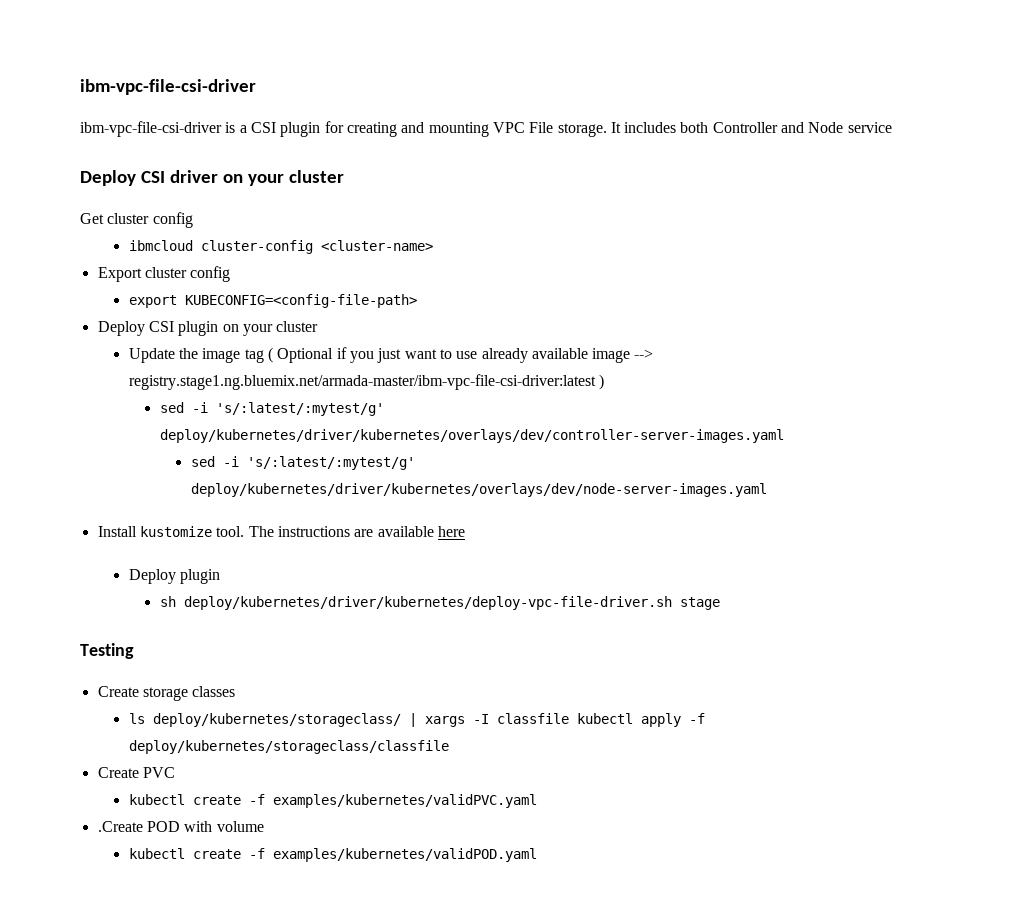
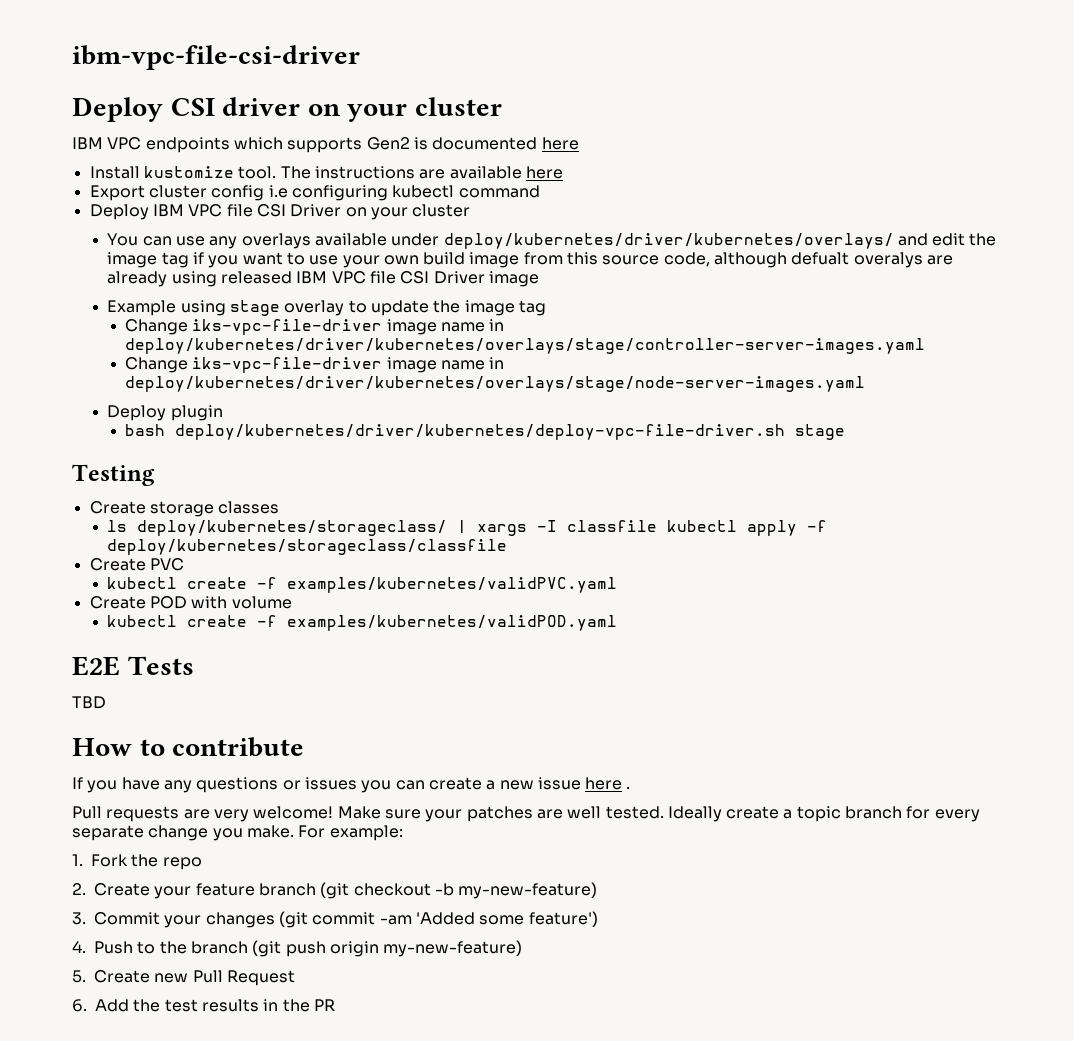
[80,79,256,95] [80,121,892,137] ibm-vpc-file-csi-driver // ibm-vpc-file-csi-driver is a CSI plugin for creating and mounting VPC File storage. It includes both Controller and Node service -> [72,45,360,70] ibm-vpc-file-csi-driver
[80,212,193,228] [128,240,433,254] [97,266,231,282] [128,294,417,308] [97,321,319,336] [128,347,654,363] [128,374,604,390] [159,402,384,416] [159,429,784,443] [190,456,415,470] [190,483,767,497] Get cluster config // ibmcloud cluster-config <cluster-name> // Export cluster config // export KUBECONFIG=<config-file-path> // Deploy CSI plugin on your cluster // Update the image tag ( Optional if you just want to use already available image --> registry.stage1.ng.bluemix.net/armada-master/ibm-vpc-file-csi-driver:latest ) // sed -i 's/:latest/:mytest/g' deploy/kubernetes/driver/kubernetes/overlays/dev/controller-server-images.yaml // sed -i 's/:latest/:mytest/g' deploy/kubernetes/driver/kubernetes/overlays/dev/node-server-images.yaml -> [72,137,579,153] IBM VPC endpoints which supports Gen2 is documented here
(465, 531) none -> [89,185,540,201] [89,204,471,220] [107,233,997,249] [107,252,954,268] [107,271,539,287] [107,300,546,316] [124,319,505,335] [124,338,925,354] [124,357,505,373] [124,376,865,392] // Export cluster config i.e configuring kubectl command // Deploy IBM VPC file CSI Driver on your cluster // You can use any overlays available under deploy/kubernetes/driver/kubernetes/overlays/ and edit the image tag if you want to use your own build image from this source code, although defualt overalys are already using released IBM VPC file CSI Driver image // Example using stage overlay to update the image tag // Change iks-vpc-file-driver image name in deploy/kubernetes/driver/kubernetes/overlays/stage/controller-server-images.yaml // Change iks-vpc-file-driver image name in deploy/kubernetes/driver/kubernetes/overlays/stage/node-server-images.yaml
[159,596,176,607] sh -> [124,424,165,436] bash
[97,821,143,832] .Create -> [89,596,146,609] Create
(537, 855) none -> [72,656,194,676] [72,696,106,709] [72,737,305,757] [72,777,631,793] [72,806,980,822] [72,825,403,841] [72,854,202,870] [72,882,598,899] [72,911,598,928] [72,940,523,957] [72,970,295,986] [72,999,335,1012] // E2E Tests // TBD // How to contribute // If you have any questions or issues you can create a new issue here . // Pull requests are very welcome! Make sure your patches are well tested. Ideally create a topic branch for every separate change you make. For example: // 1. Fork the repo // 2. Create your feature branch (git checkout -b my-new-feature) // 3. Commit your changes (git commit -am 'Added some feature') // 4. Push to the branch (git push origin my-new-feature) // 5. Create new Pull Request // 6. Add the test results in the PR

